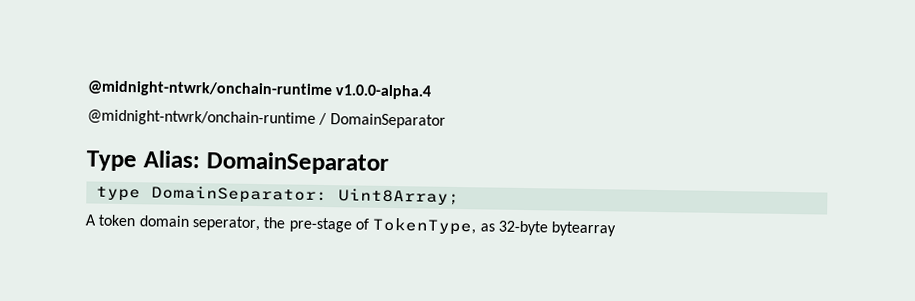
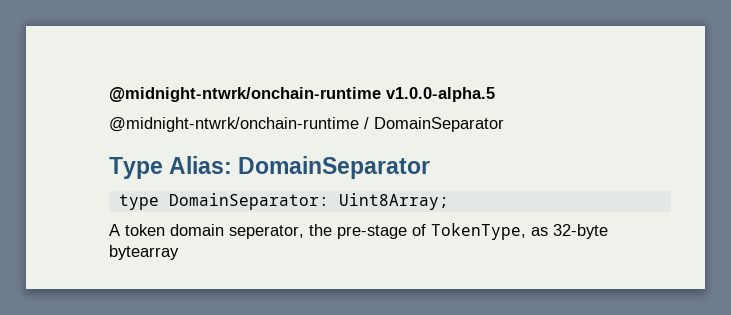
[87,80,432,100] @midnight-ntwrk/onchain-runtime v1.0.0-alpha.4 -> [109,87,495,102] @midnight-ntwrk/onchain-runtime v1.0.0-alpha.5

